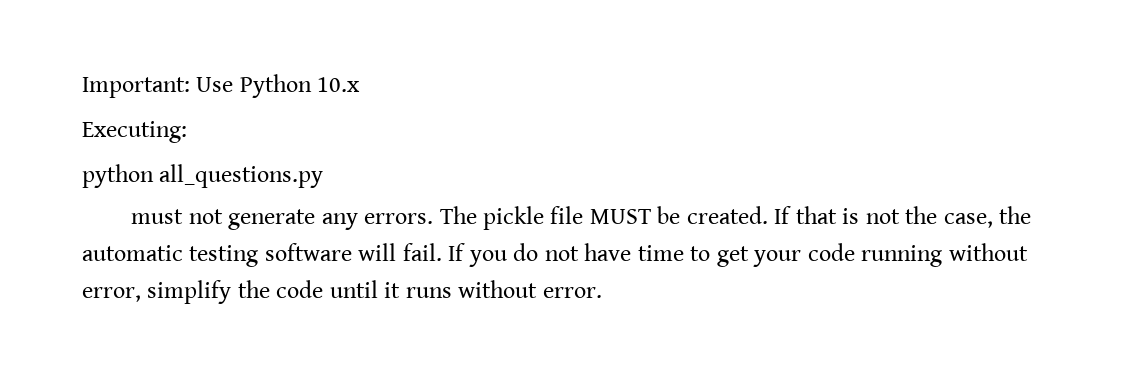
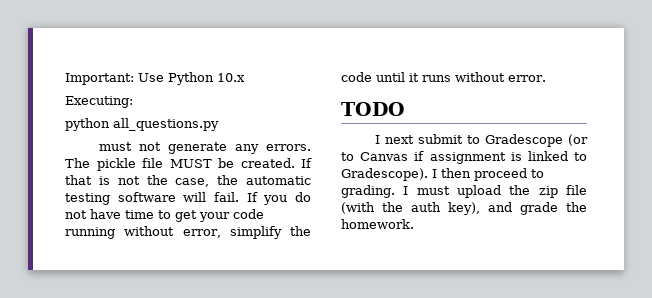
(602, 292) none -> [341,102,405,116] [374,134,588,147] [341,151,587,164] [341,168,544,181] [341,185,587,198] [341,202,587,215] [341,219,414,229] // TODO // I next submit to Gradescope (or to Canvas if assignment is linked to Gradescope). I then proceed to grading. I must upload the zip file (with the auth key), and grade the homework.

